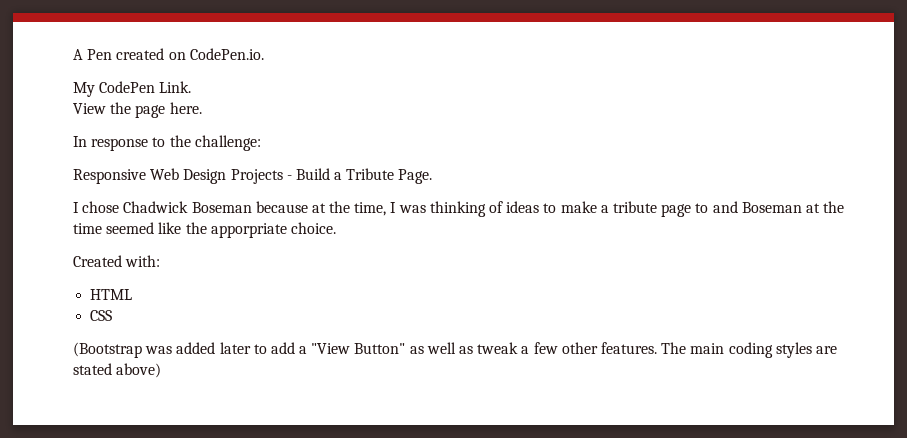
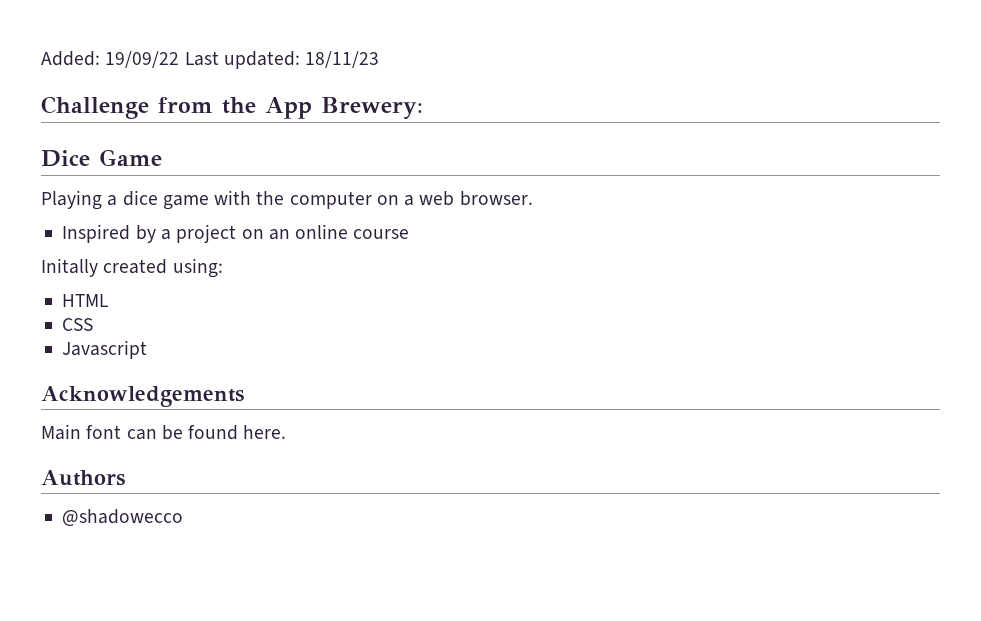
[73,48,264,60] [73,81,192,97] [73,102,202,118] [73,135,261,151] [73,168,433,184] [73,201,845,217] [73,222,336,238] [73,255,161,267] [90,289,133,300] [90,310,113,321] [73,342,837,358] [73,363,162,378] A Pen created on CodePen.io. // My CodePen Link. // View the page here. // In response to the challenge: // Responsive Web Design Projects - Build a Tribute Page. // I chose Chadwick Boseman because at the time, I was thinking of ideas to make a tribute page to and Boseman at the time seemed like the apporpriate choice. // Created with: // HTML // CSS // (Bootstrap was added later to add a "View Button" as well as tweak a few other features. The main coding styles are stated above) -> [41,51,380,69] [41,96,423,119] [41,149,162,167] [41,190,533,210] [62,224,410,243] [41,258,223,278] [62,294,109,307] [62,318,94,331] [62,340,148,359] [41,386,244,407] [41,424,287,440] [41,470,125,486] [62,509,184,526] Added: 19/09/22 Last updated: 18/11/23 // Challenge from the App Brewery: // Dice Game // Playing a dice game with the computer on a web browser. // Inspired by a project on an online course // Initally created using: // HTML // CSS // Javascript // Acknowledgements // Main font can be found here. // Authors // @shadowecco

